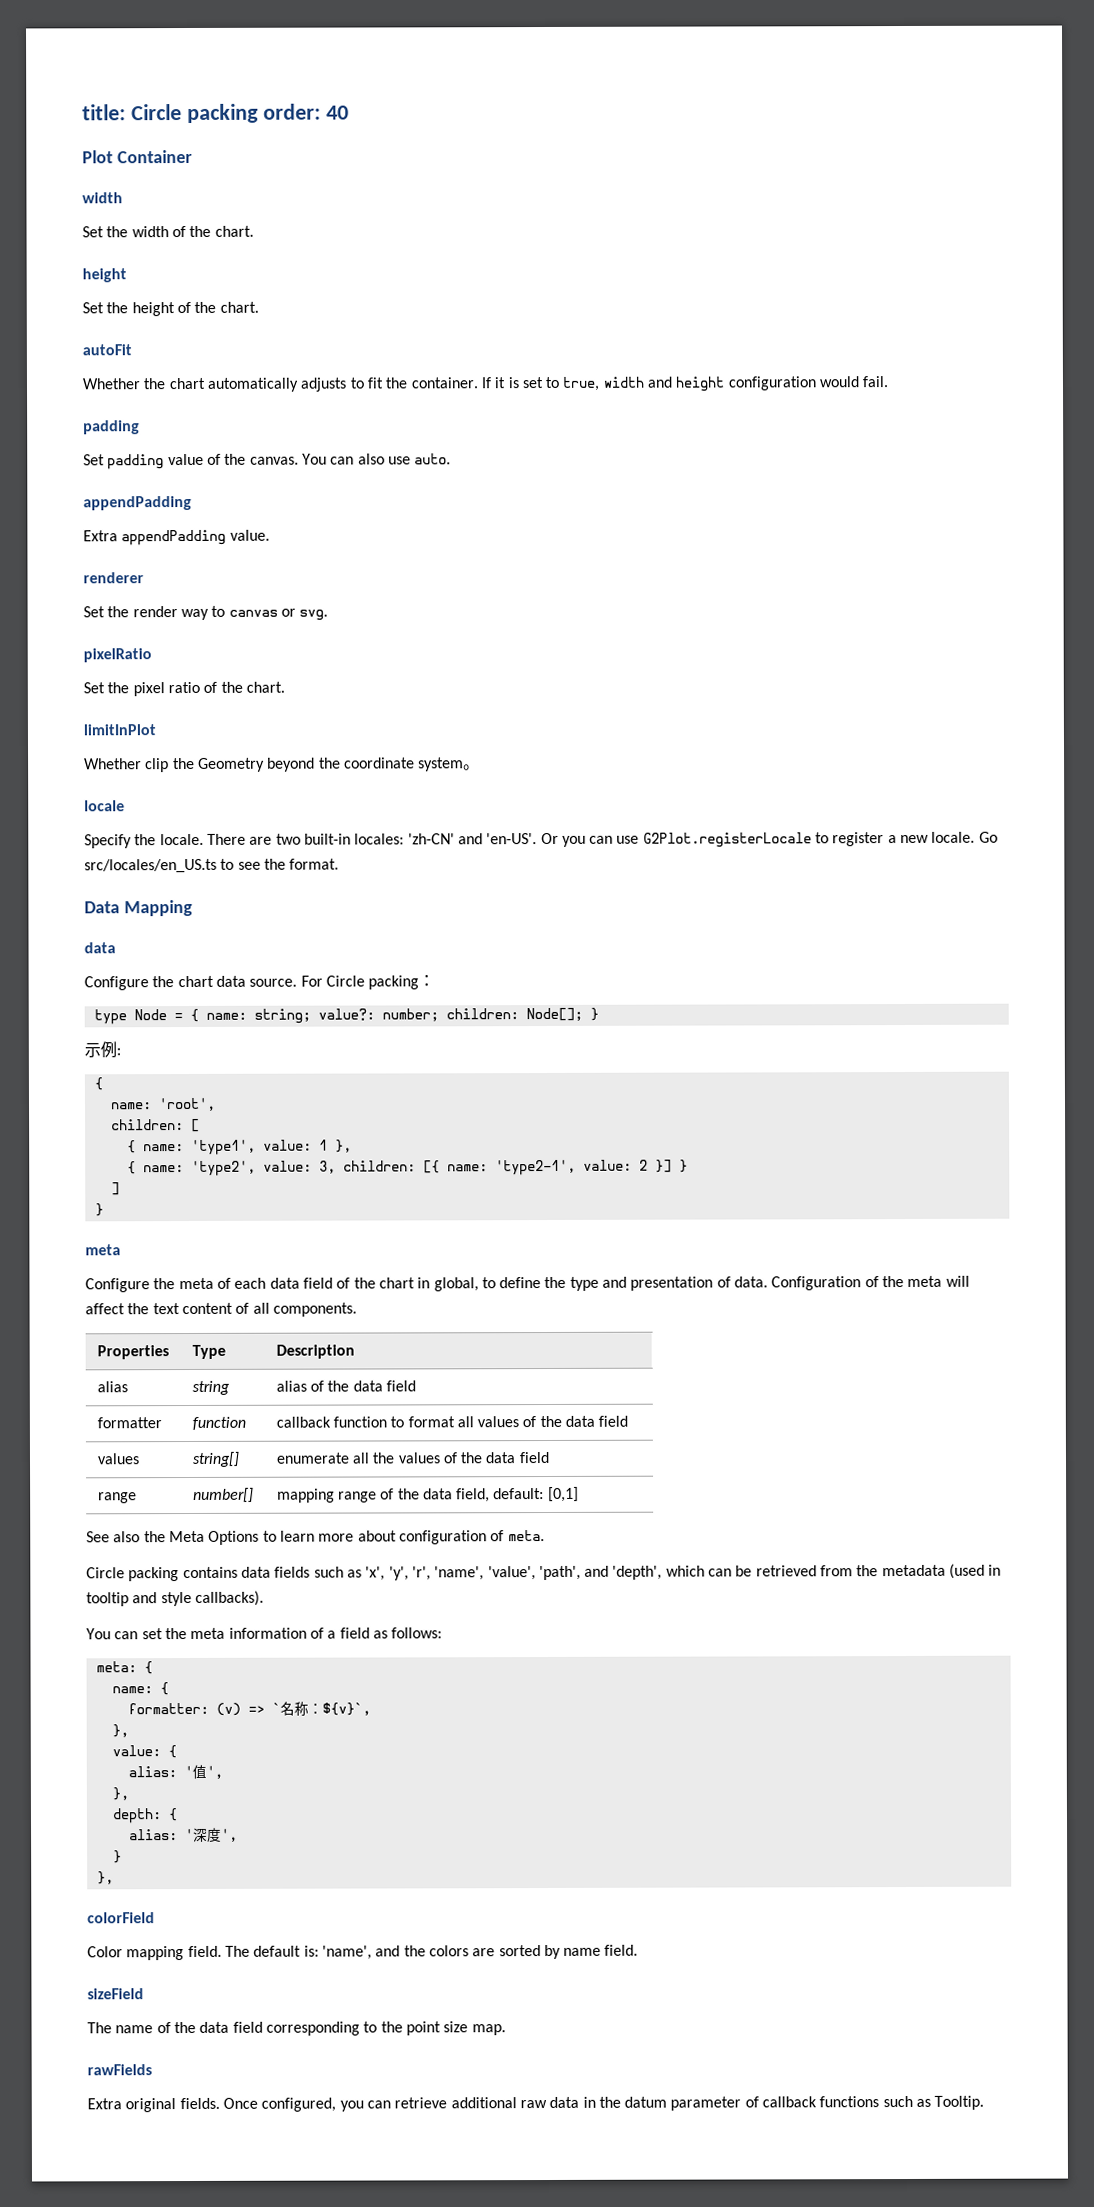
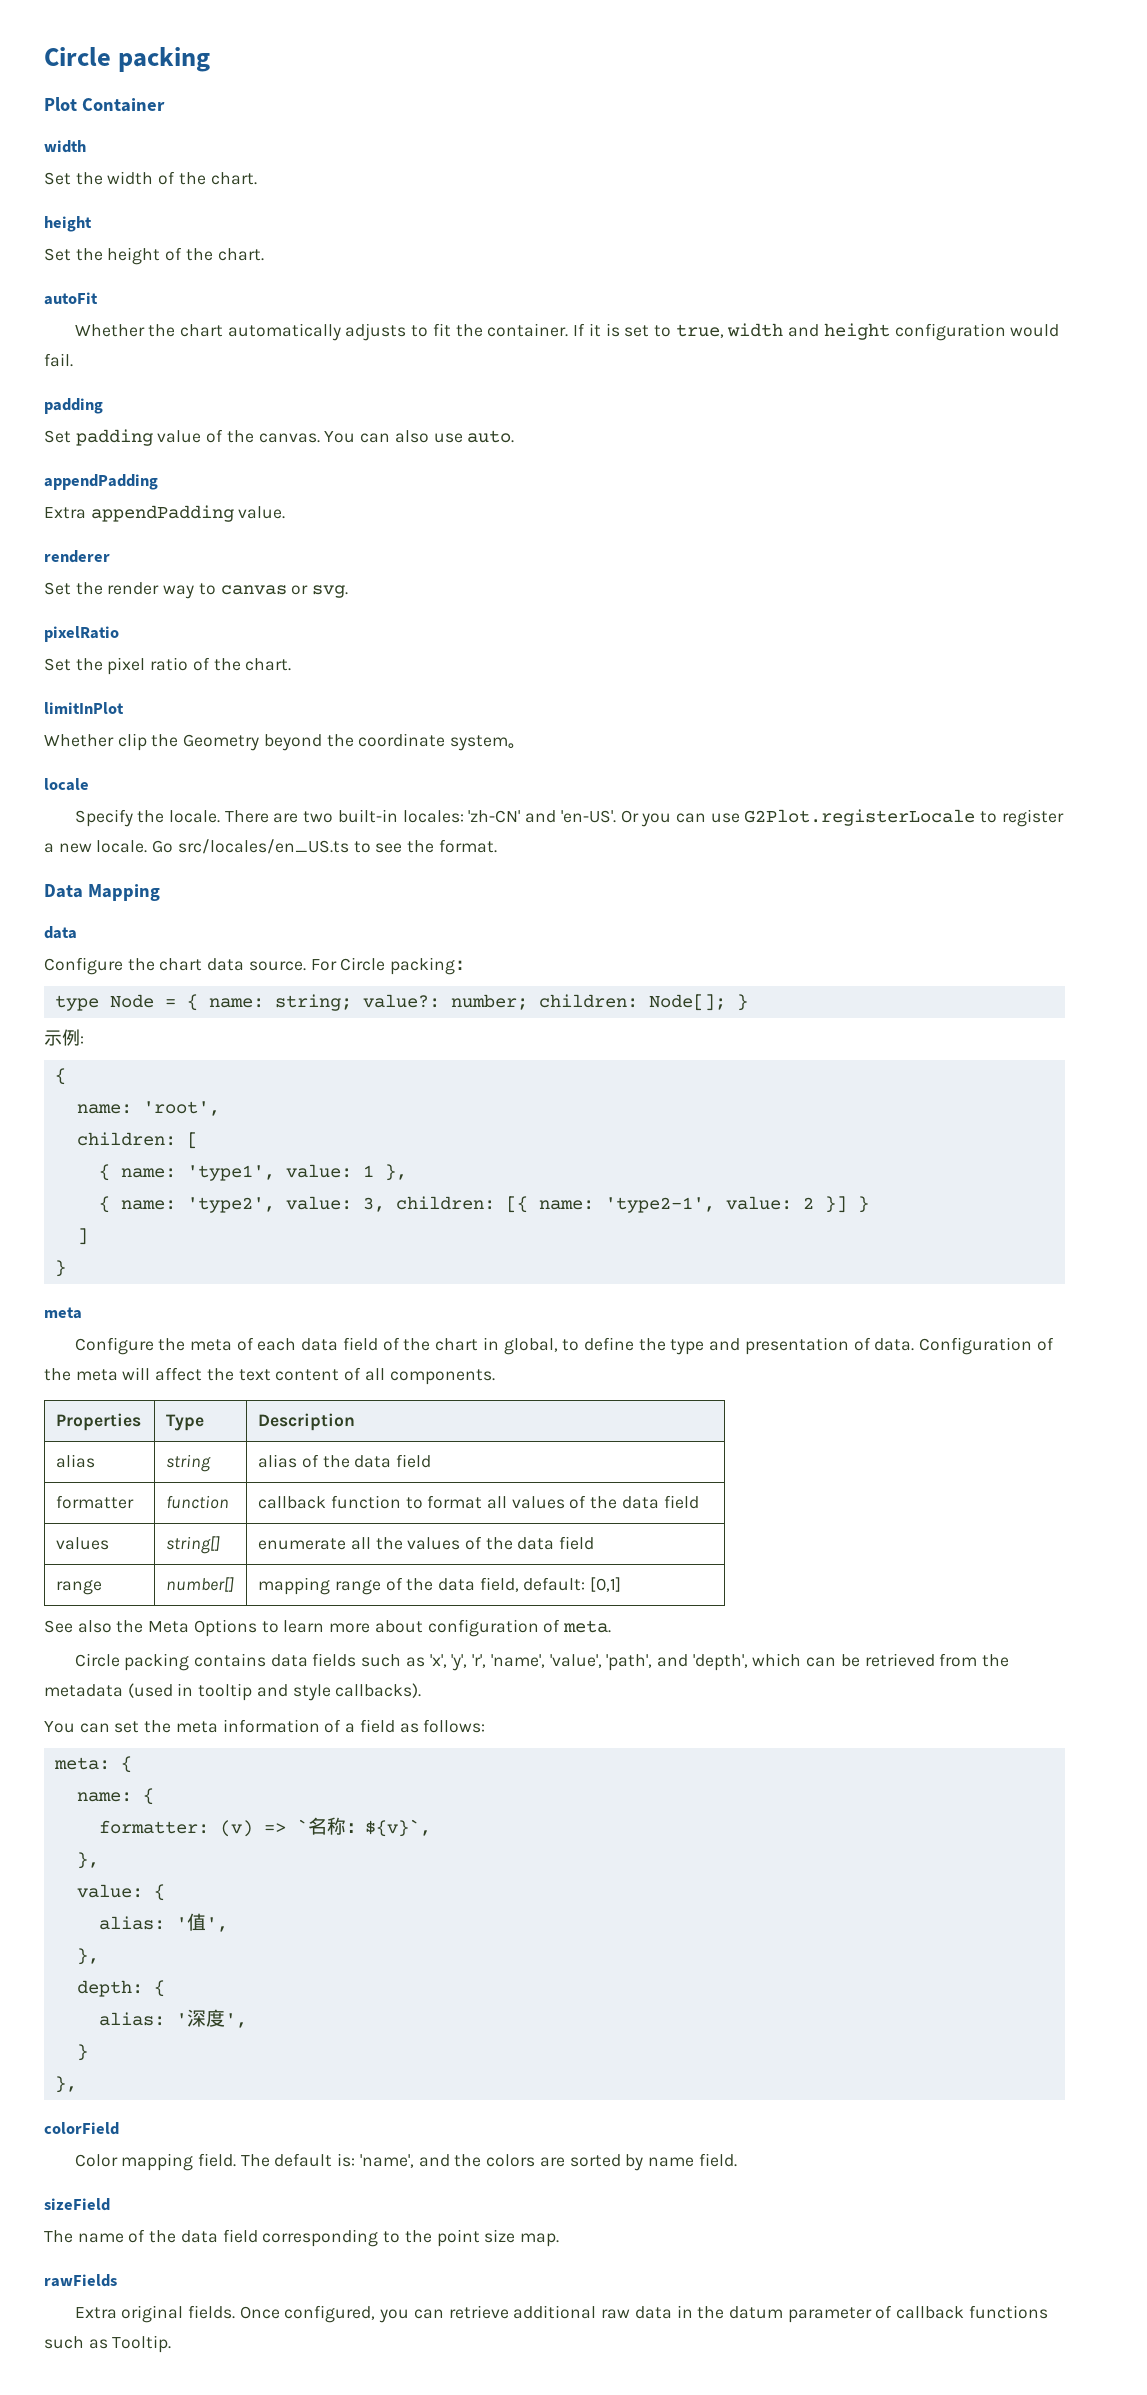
[82,103,349,124] title: Circle packing order: 40 -> [44,47,211,72] Circle packing

